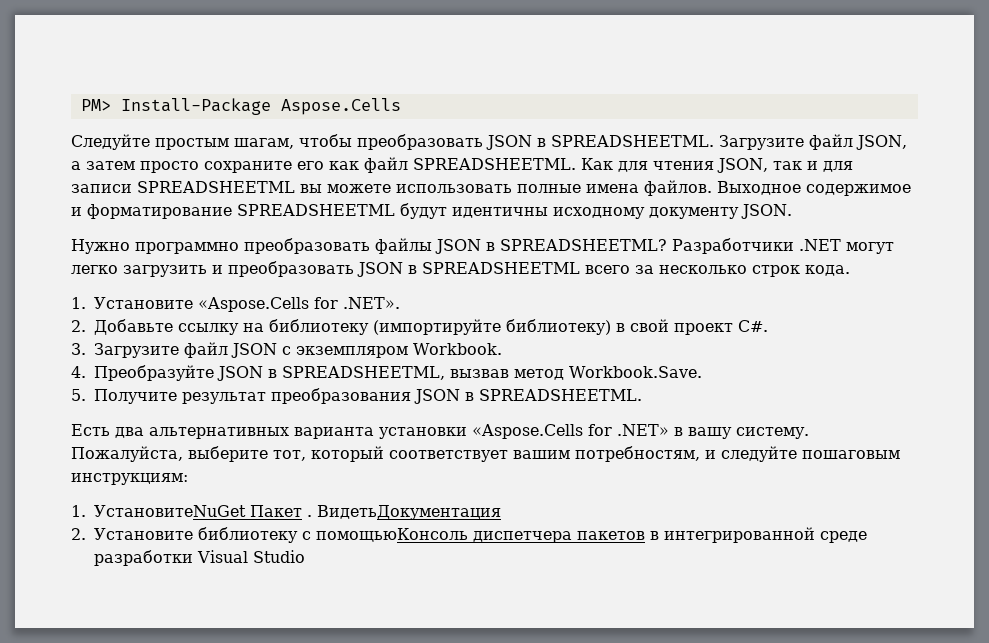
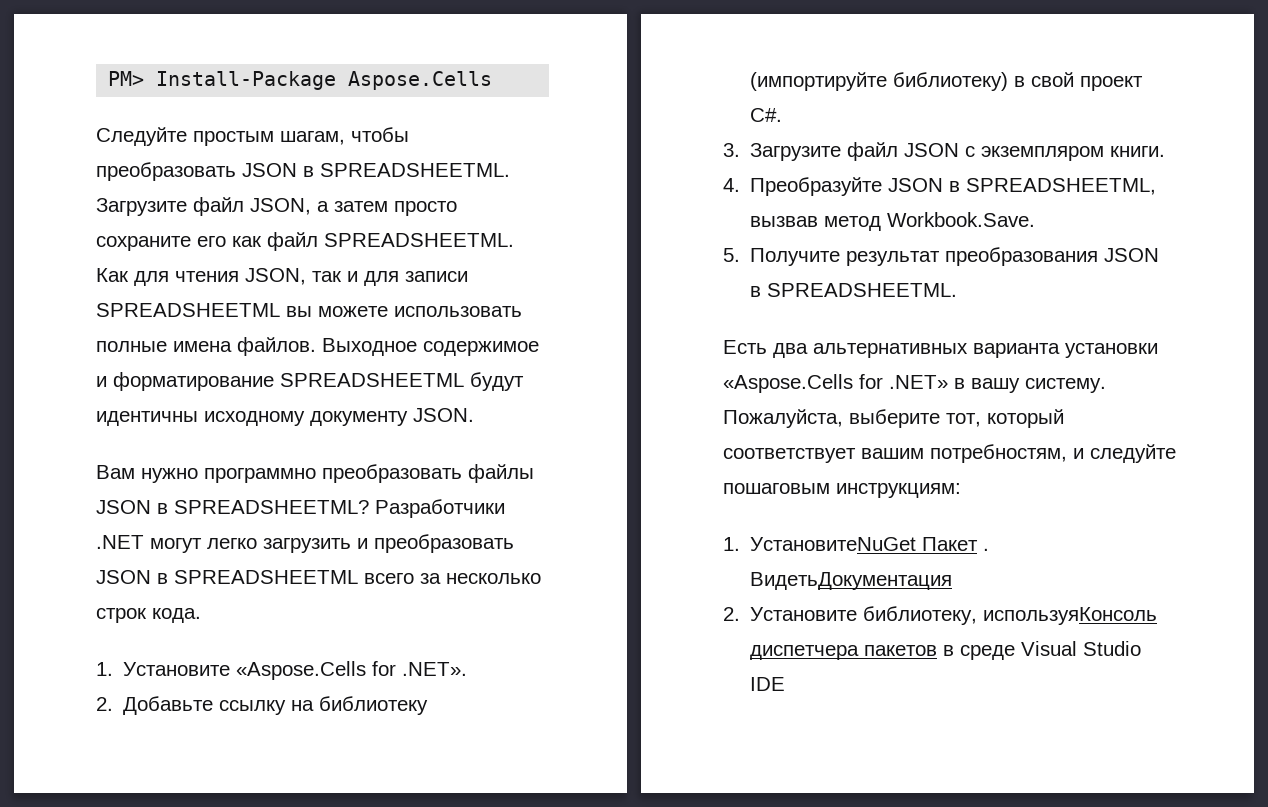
[71,239,130,254] Нужно -> [96,465,198,483] Вам нужно
[413,343,502,355] Workbook. -> [1110,146,1166,157] книги.
[198,527,867,543] [94,550,193,566] библиотеку с помощьюКонсоль диспетчера пакетов в интегрированной среде разработки -> [863,606,1158,625] [750,645,1016,660] библиотеку, используяКонсоль диспетчера пакетов в среде
(305, 556) none -> [750,677,786,691] IDE

